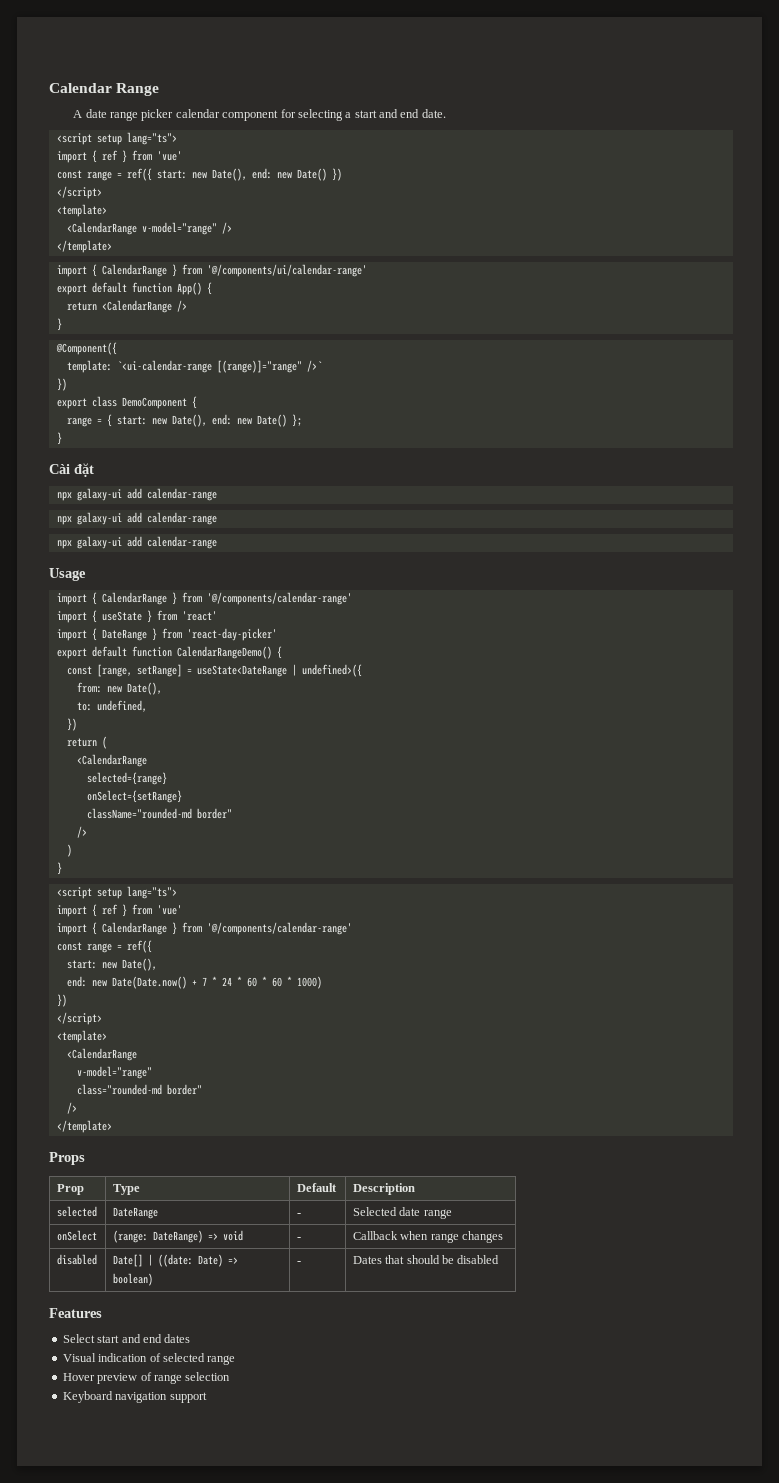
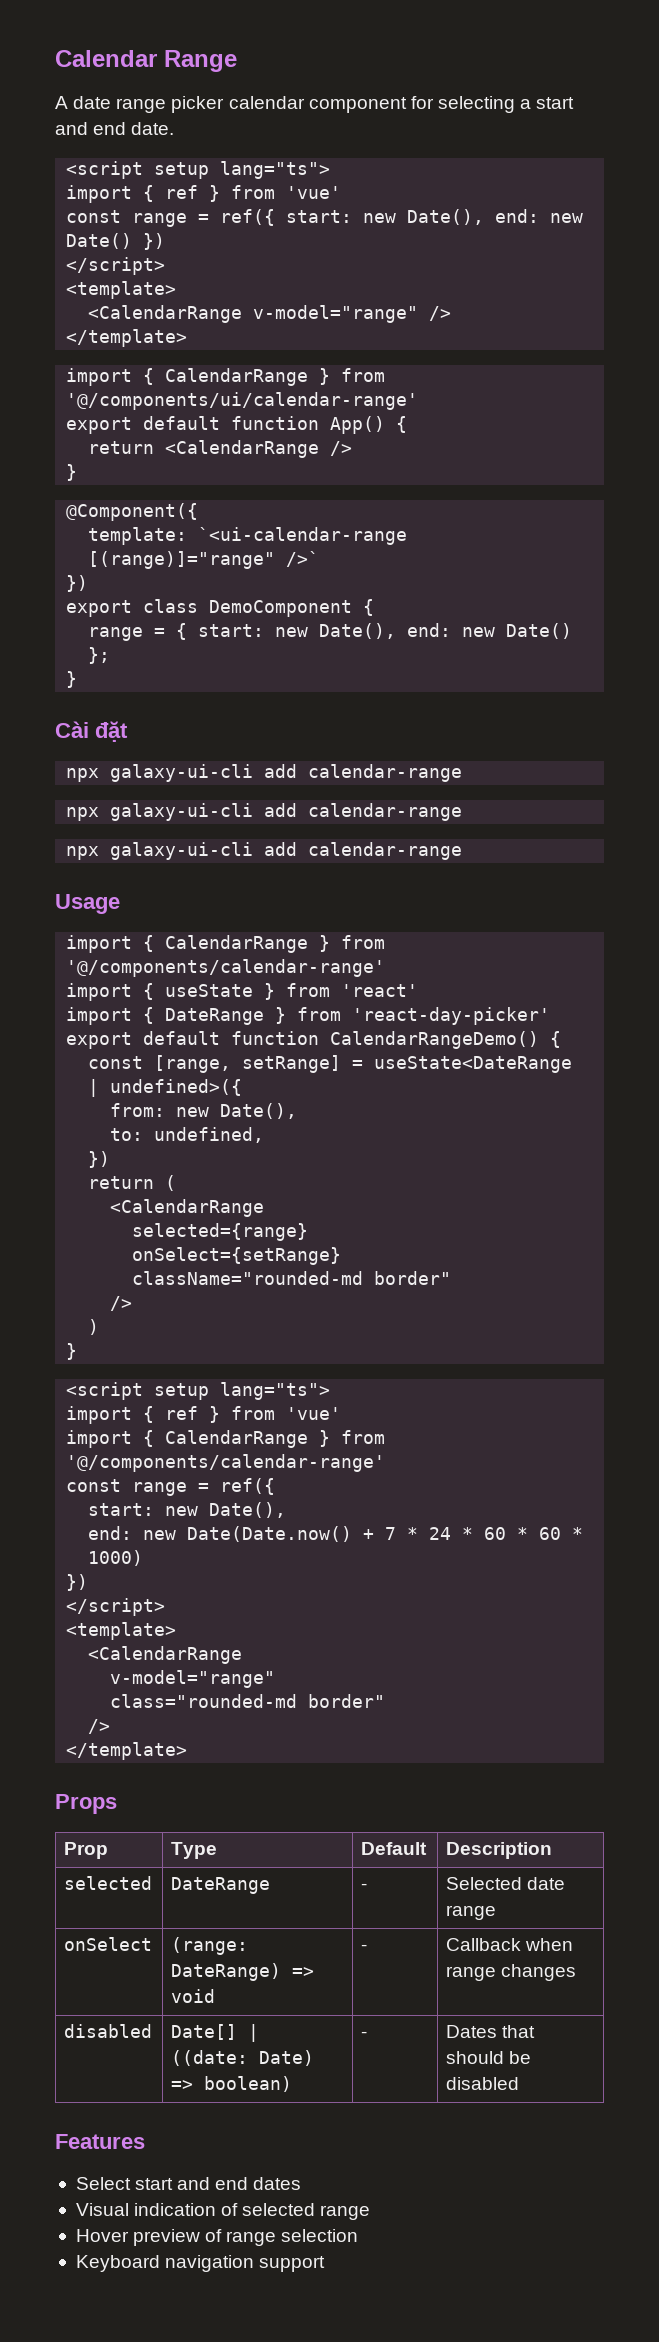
[76,488,217,501] [56,512,217,525] [56,536,122,549] galaxy-ui add calendar-range // npx galaxy-ui add calendar-range // npx galaxy-ui -> [110,764,463,782] [66,803,463,821] [66,842,254,860] galaxy-ui-cli add calendar-range // npx galaxy-ui-cli add calendar-range // npx galaxy-ui-cli

